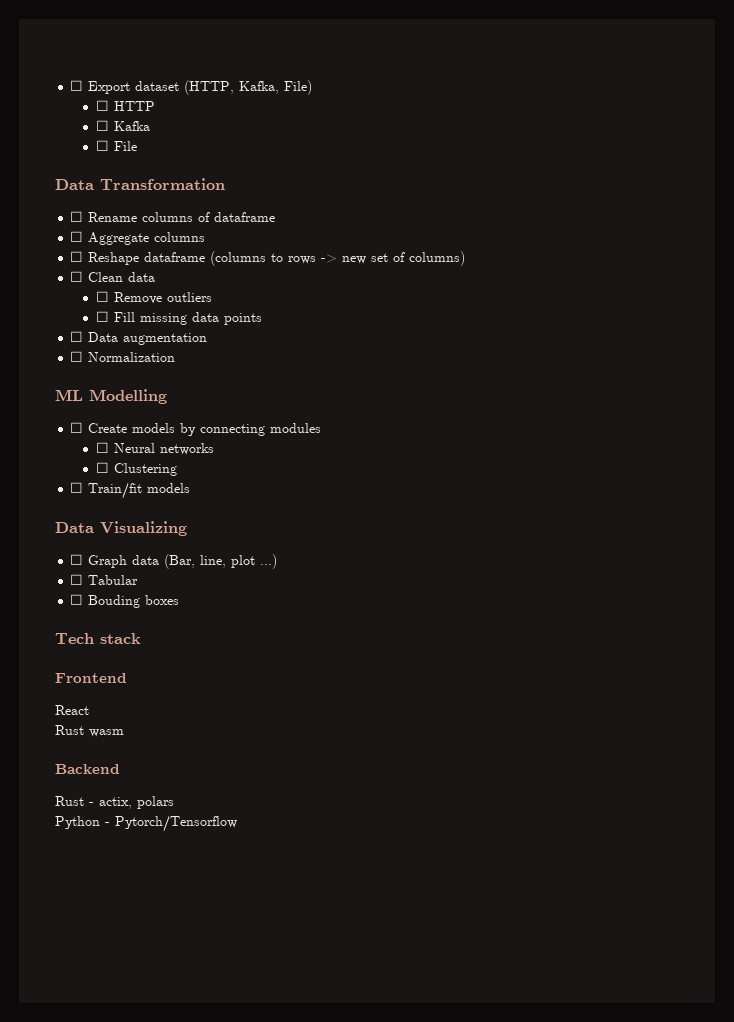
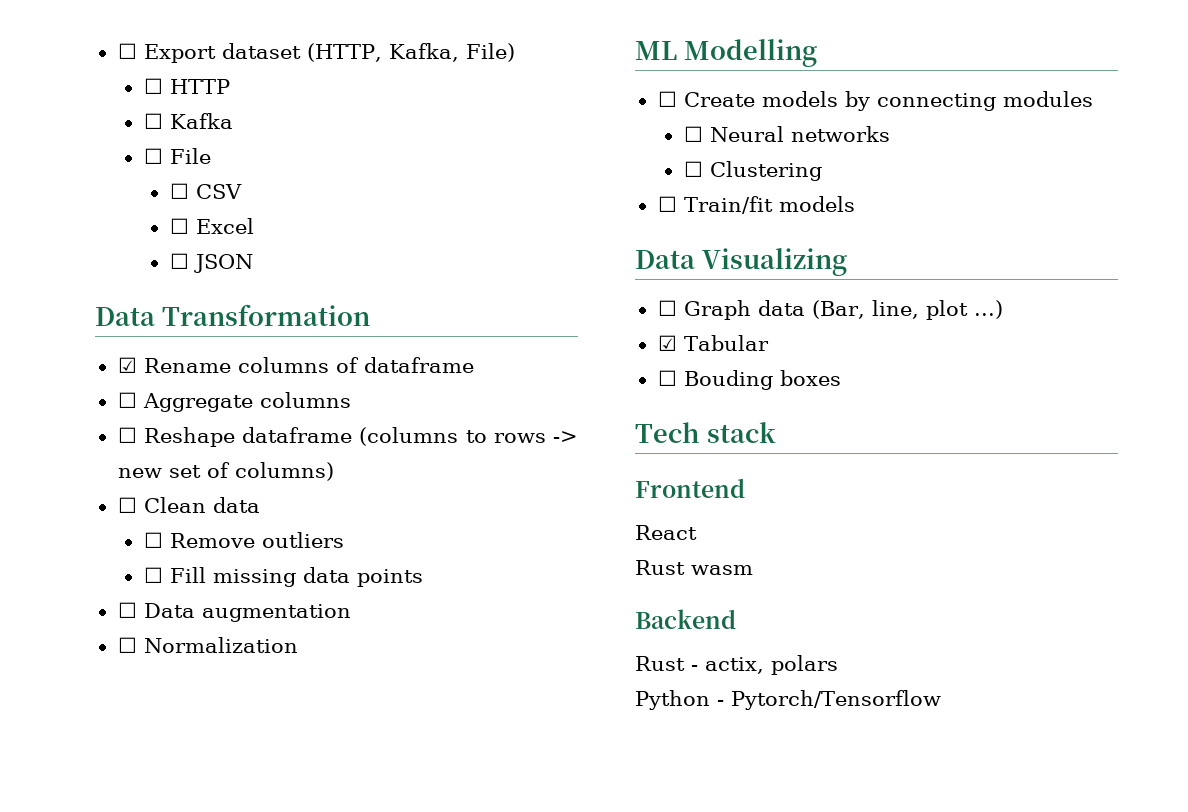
(137, 146) none -> [169,183,242,199] [169,218,254,234] [169,253,253,273] // ☐ CSV // ☐ Excel // ☐ JSON
[70,211,84,222] ☐ -> [117,357,137,373] ☑
[70,574,84,585] ☐ -> [657,335,677,351] ☑

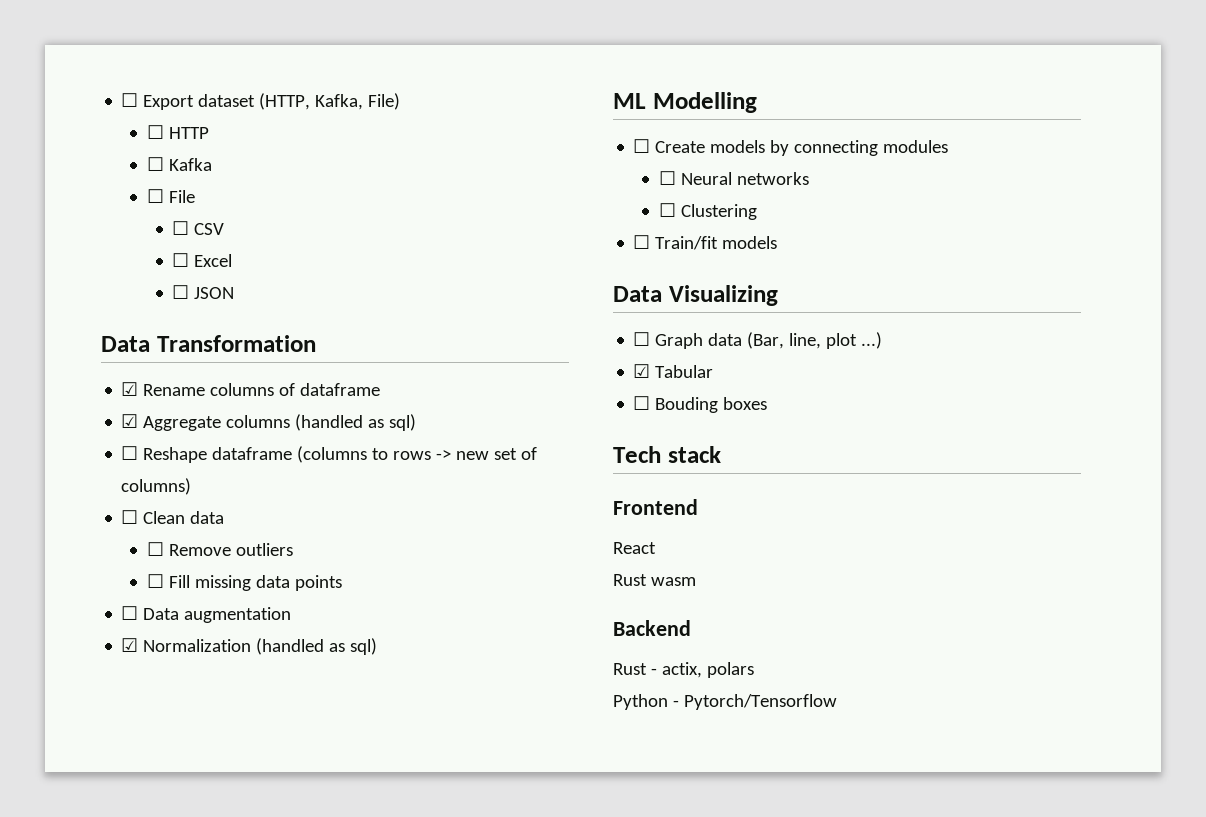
[117,392,137,408] ☐ -> [121,414,139,428] ☑
(351, 400) none -> [295,414,417,431] (handled as sql)
[117,637,137,653] ☐ -> [121,638,139,652] ☑
(298, 645) none -> [256,638,378,655] (handled as sql)

